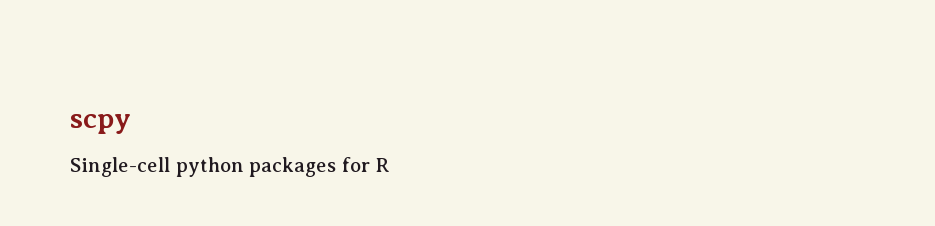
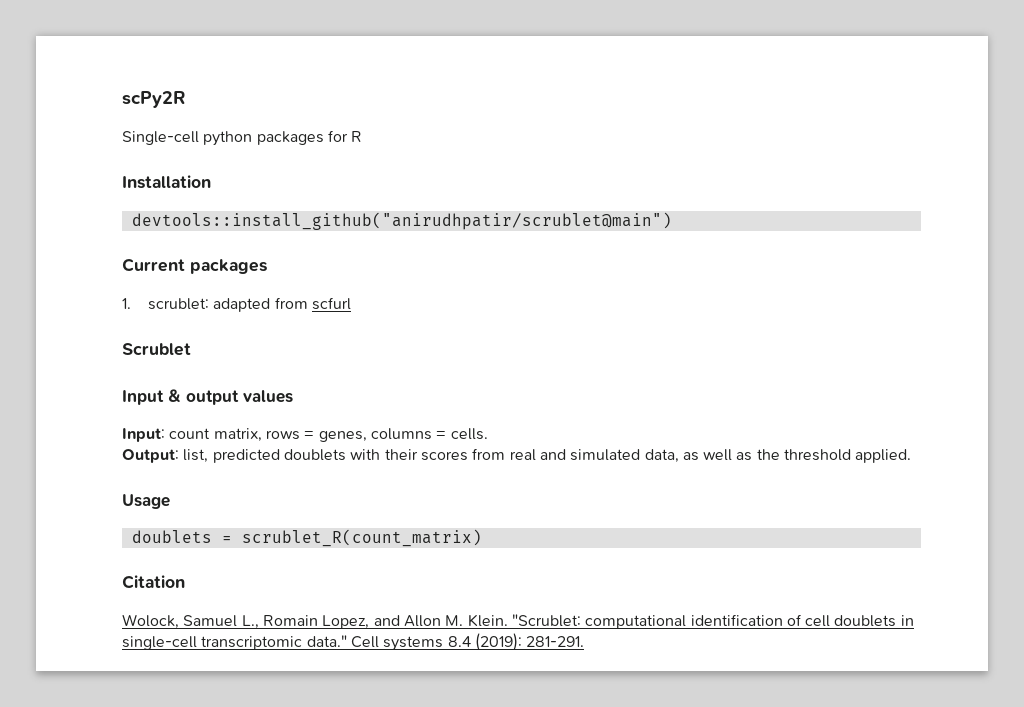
[70,114,131,134] scpy -> [122,91,186,108] scPy2R
(391, 165) none -> [122,175,211,189] [131,212,672,230] [122,258,267,274] [122,297,352,312] [122,343,191,356] [122,389,293,405] [122,428,488,442] [122,448,912,463] [122,494,170,509] [131,529,482,547] [122,575,185,589] [122,614,914,629] [122,633,585,651] // Installation // devtools::install_github("anirudhpatir/scrublet@main") // Current packages // 1. scrublet: adapted from scfurl // Scrublet // Input & output values // Input: count matrix, rows = genes, columns = cells. // Output: list, predicted doublets with their scores from real and simulated data, as well as the threshold applied. // Usage // doublets = scrublet_R(count_matrix) // Citation // Wolock, Samuel L., Romain Lopez, and Allon M. Klein. "Scrublet: computational identification of cell doublets in single-cell transcriptomic data." Cell systems 8.4 (2019): 281-291.

